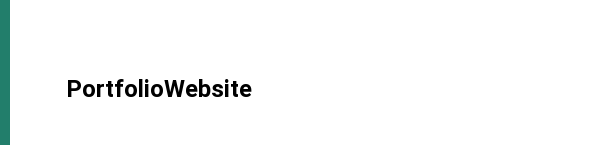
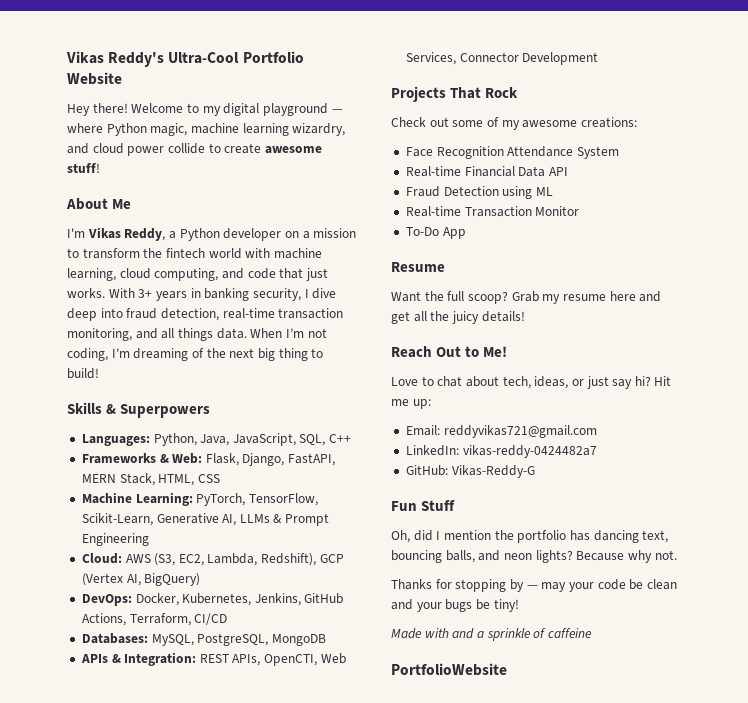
(66, 88) none -> [66,51,304,67] [67,72,122,85] [67,103,343,116] [67,123,346,136] [67,143,322,156] [67,163,100,173] [66,198,132,210] [67,227,357,241] [67,248,322,259] [67,268,328,281] [67,288,337,301] [67,308,344,321] [67,328,327,341] [67,348,324,361] [67,368,99,379] [67,402,211,418] [81,433,352,446] [81,453,336,466] [81,473,220,486] [81,492,318,506] [81,513,330,526] [81,533,149,546] [81,553,344,566] [81,573,201,586] [81,593,344,606] [81,613,228,626] [81,633,326,646] [80,652,346,666] [405,52,599,65] [391,86,519,102] [391,117,637,130] [405,146,619,159] [405,166,568,177] [405,186,553,199] [405,206,580,217] [405,227,466,239] [391,262,445,272] [391,291,662,304] [391,311,525,324] [391,346,508,358] [391,376,672,389] [391,399,431,409] [405,425,597,438] [405,445,597,458] [405,465,535,478] [391,500,456,511] [391,530,669,543] [391,550,677,563] [391,579,677,592] [391,599,519,612] [391,628,592,641] Vikas Reddy's Ultra-Cool Portfolio Website // Hey there! Welcome to my digital playground — where Python magic, machine learning wizardry, and cloud power collide to create awesome stuff! // About Me // I'm Vikas Reddy, a Python developer on a mission to transform the fintech world with machine learning, cloud computing, and code that just works. With 3+ years in banking security, I dive deep into fraud detection, real-time transaction monitoring, and all things data. When I’m not coding, I’m dreaming of the next big thing to build! // Skills & Superpowers // Languages: Python, Java, JavaScript, SQL, C++ // Frameworks & Web: Flask, Django, FastAPI, MERN Stack, HTML, CSS // Machine Learning: PyTorch, TensorFlow, Scikit-Learn, Generative AI, LLMs & Prompt Engineering // Cloud: AWS (S3, EC2, Lambda, Redshift), GCP (Vertex AI, BigQuery) // DevOps: Docker, Kubernetes, Jenkins, GitHub Actions, Terraform, CI/CD // Databases: MySQL, PostgreSQL, MongoDB // APIs & Integration: REST APIs, OpenCTI, Web Services, Connector Development // Projects That Rock // Check out some of my awesome creations: // Face Recognition Attendance System // Real-time Financial Data API // Fraud Detection using ML // Real-time Transaction Monitor // To-Do App // Resume // Want the full scoop? Grab my resume here and get all the juicy details! // Reach Out to Me! // Love to chat about tech, ideas, or just say hi? Hit me up: // Email: reddyvikas721@gmail.com // LinkedIn: vikas-reddy-0424482a7 // GitHub: Vikas-Reddy-G // Fun Stuff // Oh, did I mention the portfolio has dancing text, bouncing balls, and neon lights? Because why not. // Thanks for stopping by — may your code be clean and your bugs be tiny! // Made with and a sprinkle of caffeine //

